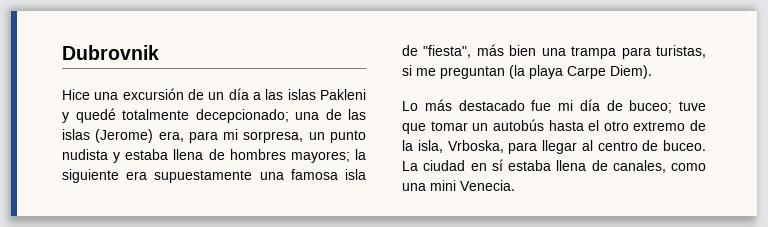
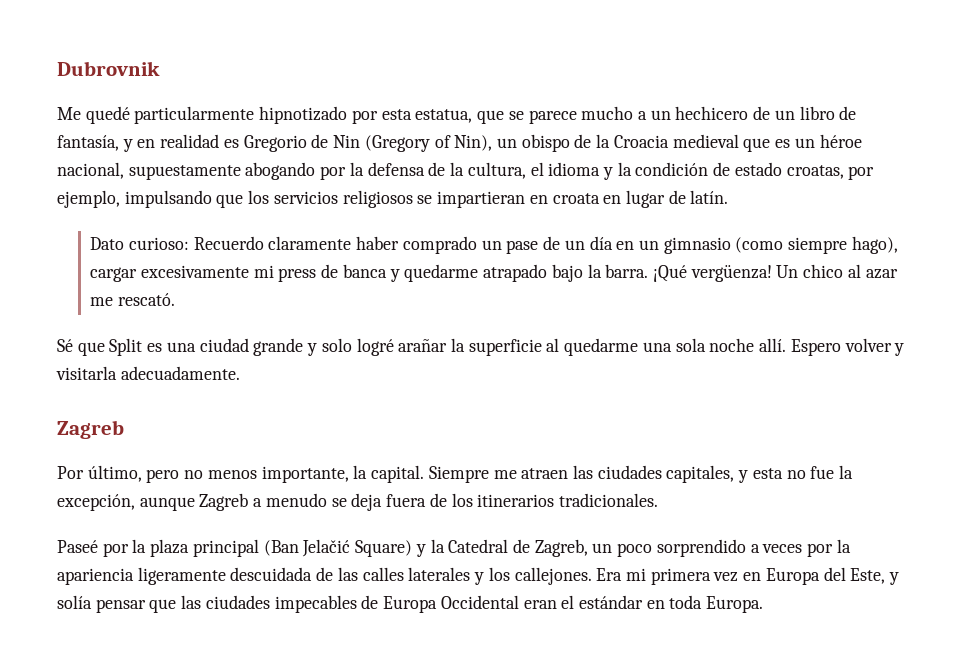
[62,88,367,100] [62,108,366,123] [62,129,366,143] [62,149,366,163] [62,169,366,183] [402,44,706,59] [402,65,652,79] [402,99,706,113] [402,119,706,134] [402,140,706,154] [402,159,706,173] [402,180,515,191] Hice una excursión de un día a las islas Pakleni y quedé totalmente decepcionado; una de las islas (Jerome) era, para mi sorpresa, un punto nudista y estaba llena de hombres mayores; la siguiente era supuestamente una famosa isla de "fiesta", más bien una trampa para turistas, si me preguntan (la playa Carpe Diem). // Lo más destacado fue mi día de buceo; tuve que tomar un autobús hasta el otro extremo de la isla, Vrboska, para llegar al centro de buceo. La ciudad en sí estaba llena de canales, como una mini Venecia. -> [57,106,857,124] [57,134,862,152] [57,162,875,180] [57,190,729,208] [90,236,898,254] [90,264,898,282] [90,293,176,306] [57,338,905,356] [56,366,240,380] [57,420,124,439] [57,465,854,483] [57,493,658,511] [57,539,851,557] [57,567,900,585] [57,595,764,613] Me quedé particularmente hipnotizado por esta estatua, que se parece mucho a un hechicero de un libro de fantasía, y en realidad es Gregorio de Nin (Gregory of Nin), un obispo de la Croacia medieval que es un héroe nacional, supuestamente abogando por la defensa de la cultura, el idioma y la condición de estado croatas, por ejemplo, impulsando que los servicios religiosos se impartieran en croata en lugar de latín. // Dato curioso: Recuerdo claramente haber comprado un pase de un día en un gimnasio (como siempre hago), cargar excesivamente mi press de banca y quedarme atrapado bajo la barra. ¡Qué vergüenza! Un chico al azar me rescató. // Sé que Split es una ciudad grande y solo logré arañar la superficie al quedarme una sola noche allí. Espero volver y visitarla adecuadamente. // Zagreb // Por último, pero no menos importante, la capital. Siempre me atraen las ciudades capitales, y esta no fue la excepción, aunque Zagreb a menudo se deja fuera de los itinerarios tradicionales. // Paseé por la plaza principal (Ban Jelačić Square) y la Catedral de Zagreb, un poco sorprendido a veces por la apariencia ligeramente descuidada de las calles laterales y los callejones. Era mi primera vez en Europa del Este, y solía pensar que las ciudades impecables de Europa Occidental eran el estándar en toda Europa.

